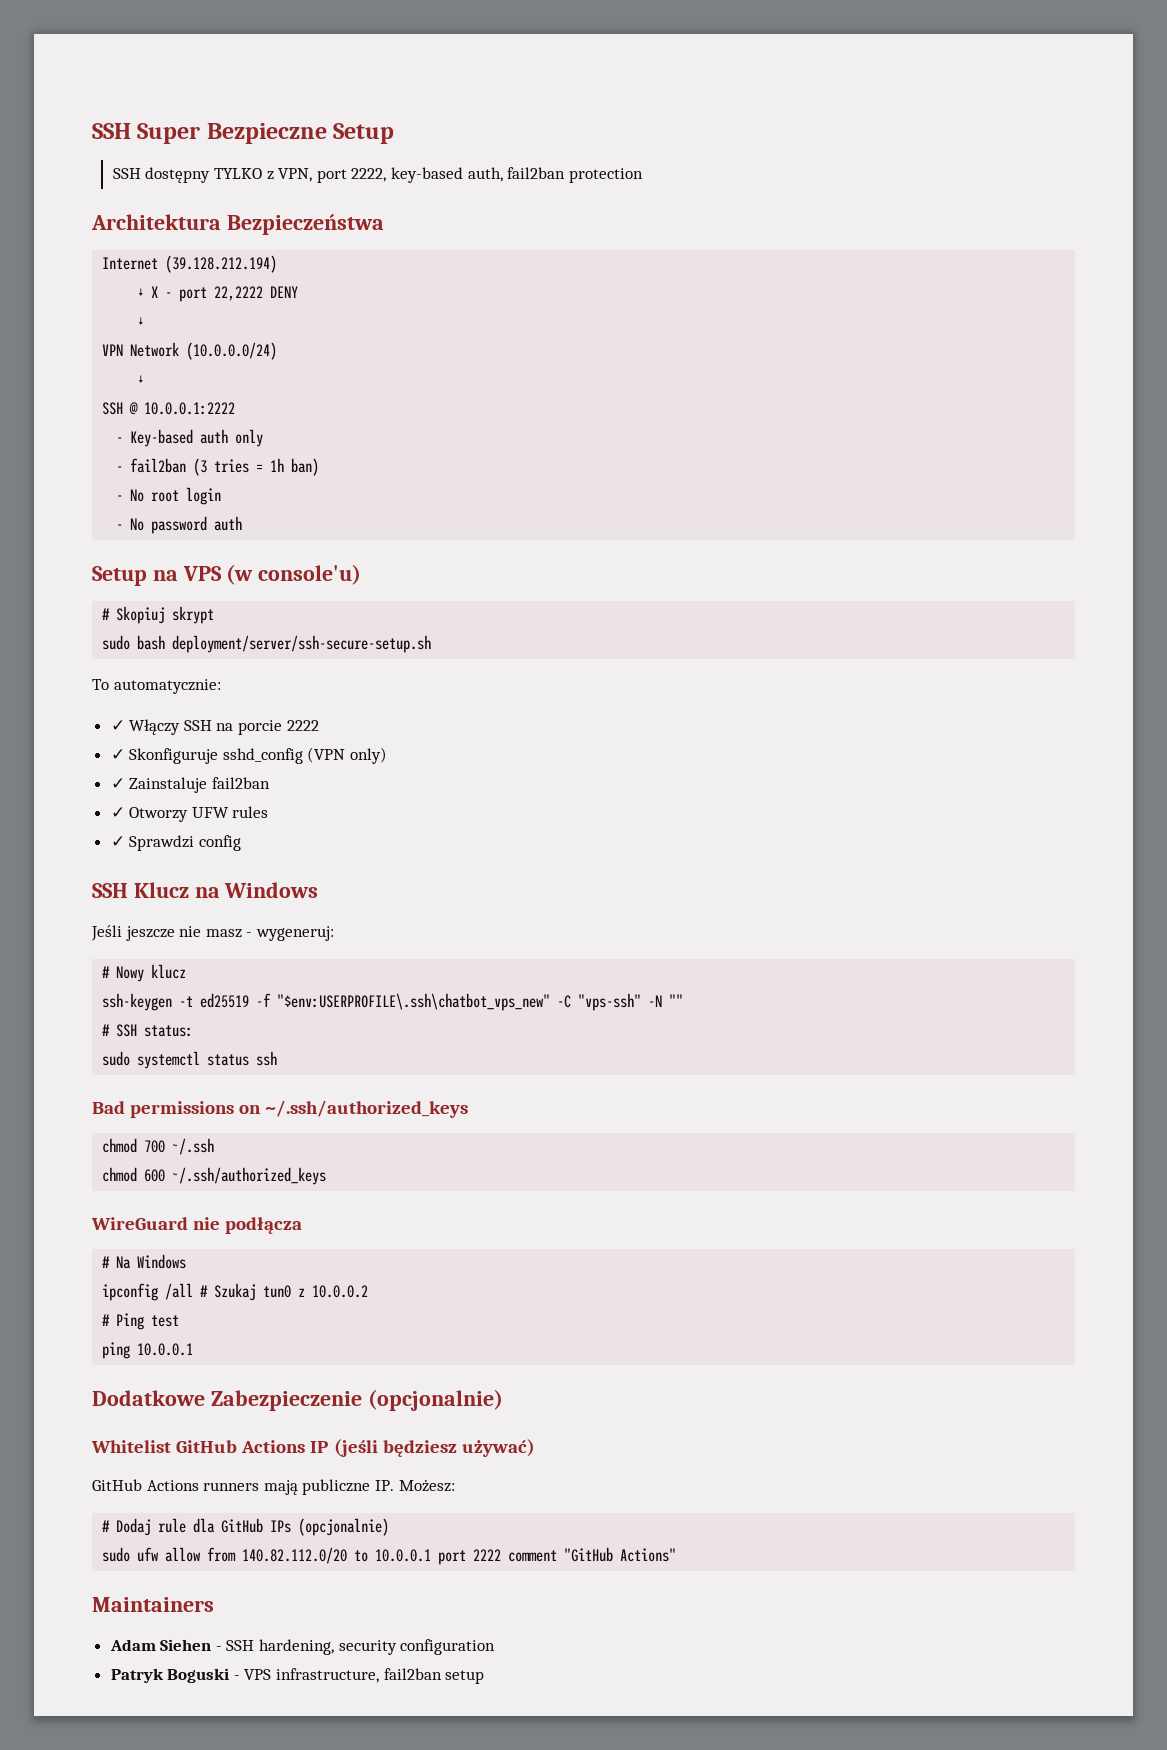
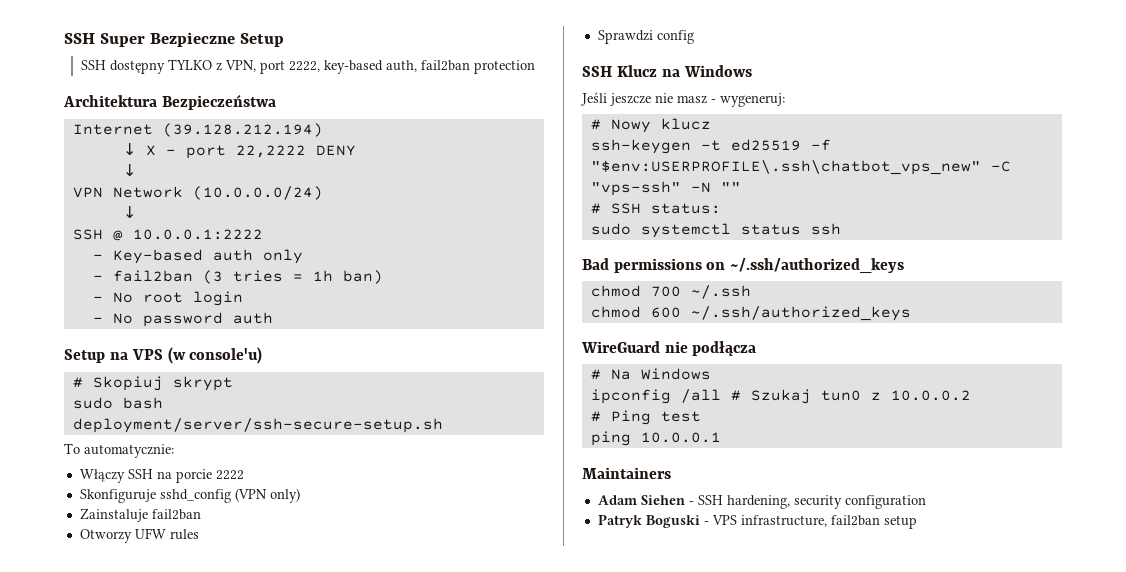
[110,720,125,731] ✓ -> (174, 451) none
[110,749,125,760] ✓ -> (244, 475) none
[110,778,125,789] ✓ -> (300, 495) none
[110,807,125,818] ✓ -> (201, 514) none
[110,836,125,847] ✓ -> (199, 534) none
[92,1389,503,1411] [91,1439,535,1457] [92,1479,455,1495] [102,1518,390,1536] [102,1547,677,1565] // Dodatkowe Zabezpieczenie (opcjonalnie) // Whitelist GitHub Actions IP (jeśli będziesz używać) // GitHub Actions runners mają publiczne IP. Możesz: // # Dodaj rule dla GitHub IPs (opcjonalnie) // sudo ufw allow from 140.82.112.0/20 to 10.0.0.1 port 2222 comment "GitHub Actions" -> (721, 437) none

